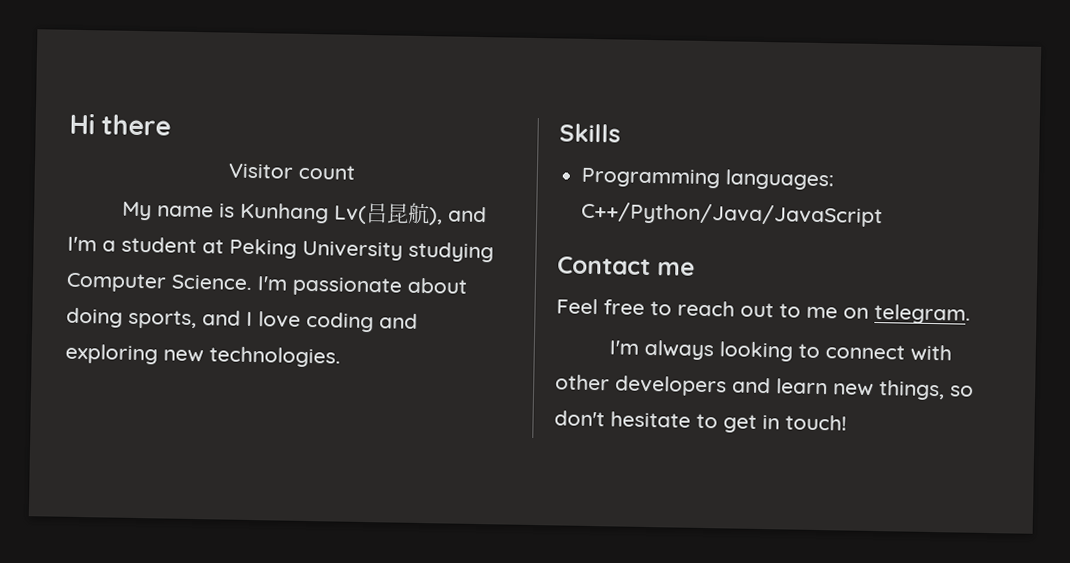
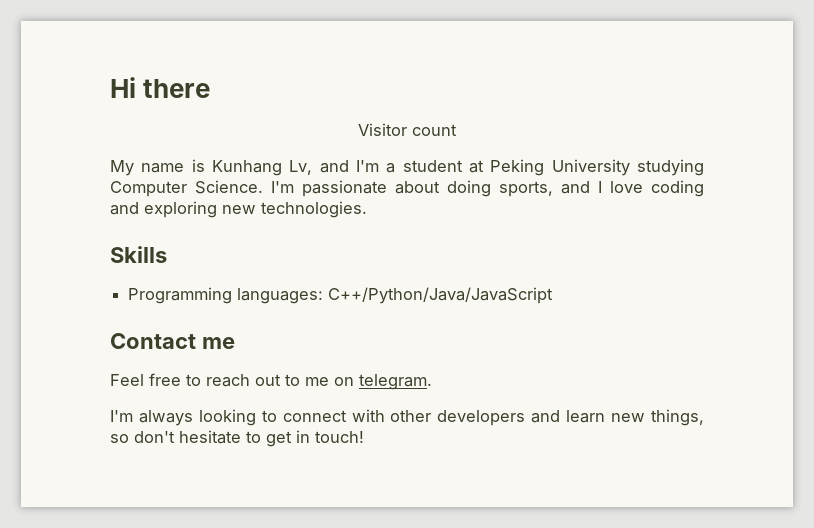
[332,202,443,226] Lv(吕昆航), -> [289,160,313,175] Lv,

